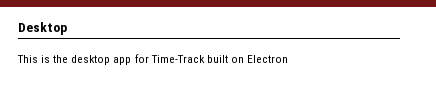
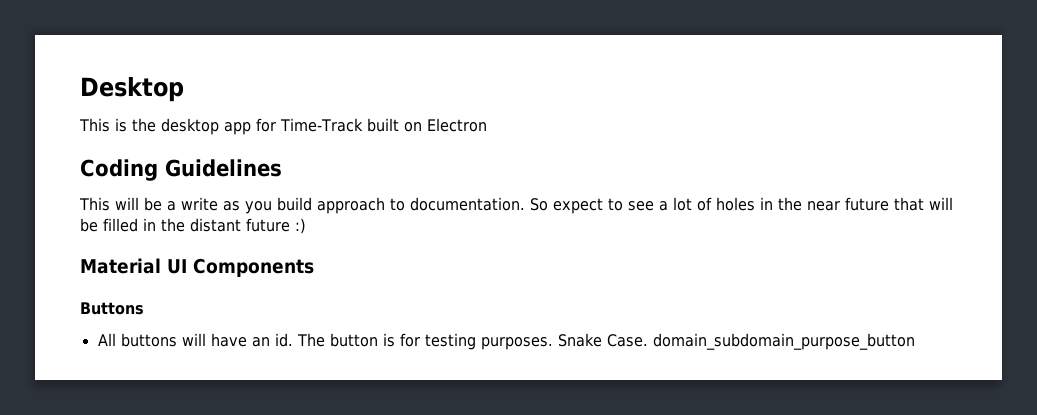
(288, 59) none -> [80,159,282,181] [79,197,953,214] [80,218,306,234] [80,258,314,277] [80,302,144,315] [97,333,915,350] // Coding Guidelines // This will be a write as you build approach to documentation. So expect to see a lot of holes in the near future that will be filled in the distant future :) // Material UI Components // Buttons // All buttons will have an id. The button is for testing purposes. Snake Case. domain_subdomain_purpose_button

